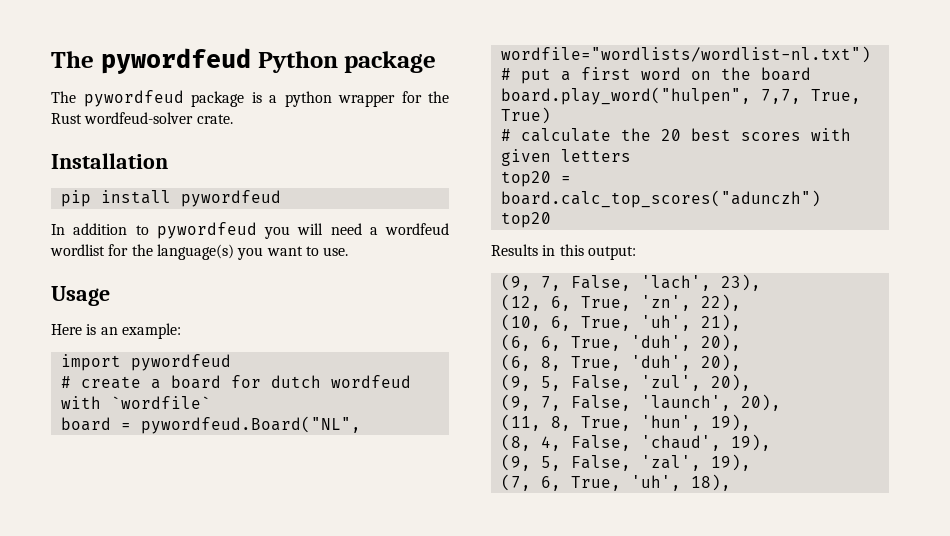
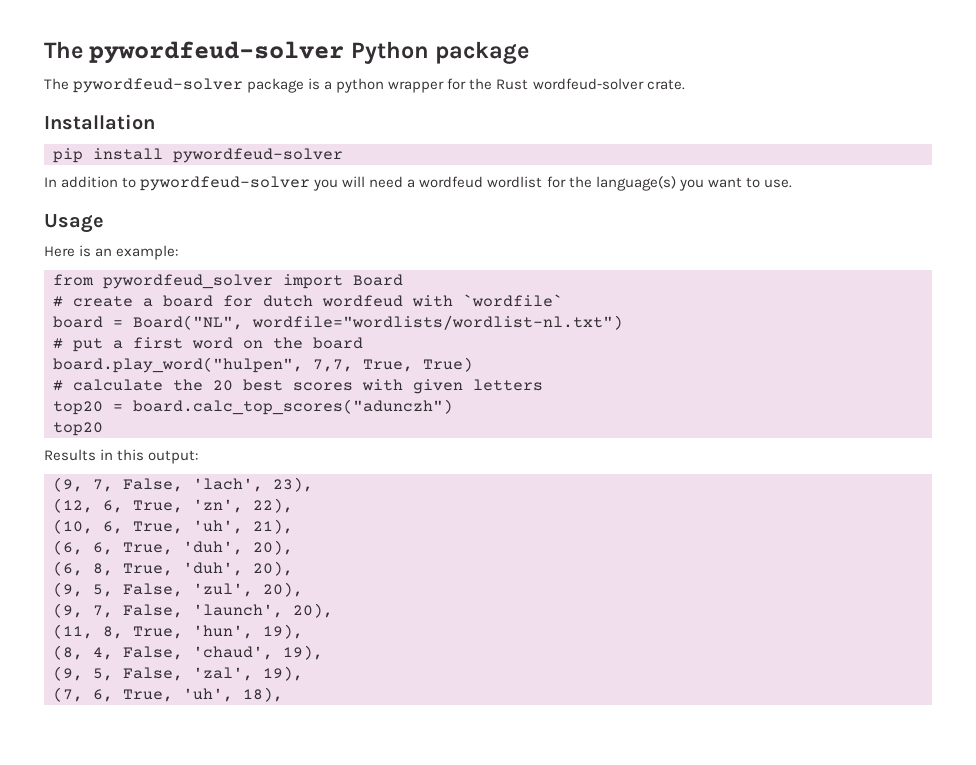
[51,48,251,74] The pywordfeud -> [44,41,345,64] The pywordfeud-solver
[83,90,184,107] pywordfeud -> [73,78,244,93] pywordfeud-solver
[180,190,281,207] pywordfeud -> [173,148,343,163] pywordfeud-solver
[156,222,257,239] pywordfeud -> [140,176,311,191] pywordfeud-solver
[60,354,231,371] import pywordfeud -> [53,274,403,289] from pywordfeud_solver import Board
[140,416,361,434] pywordfeud.Board("NL", -> [133,315,243,330] Board("NL",

